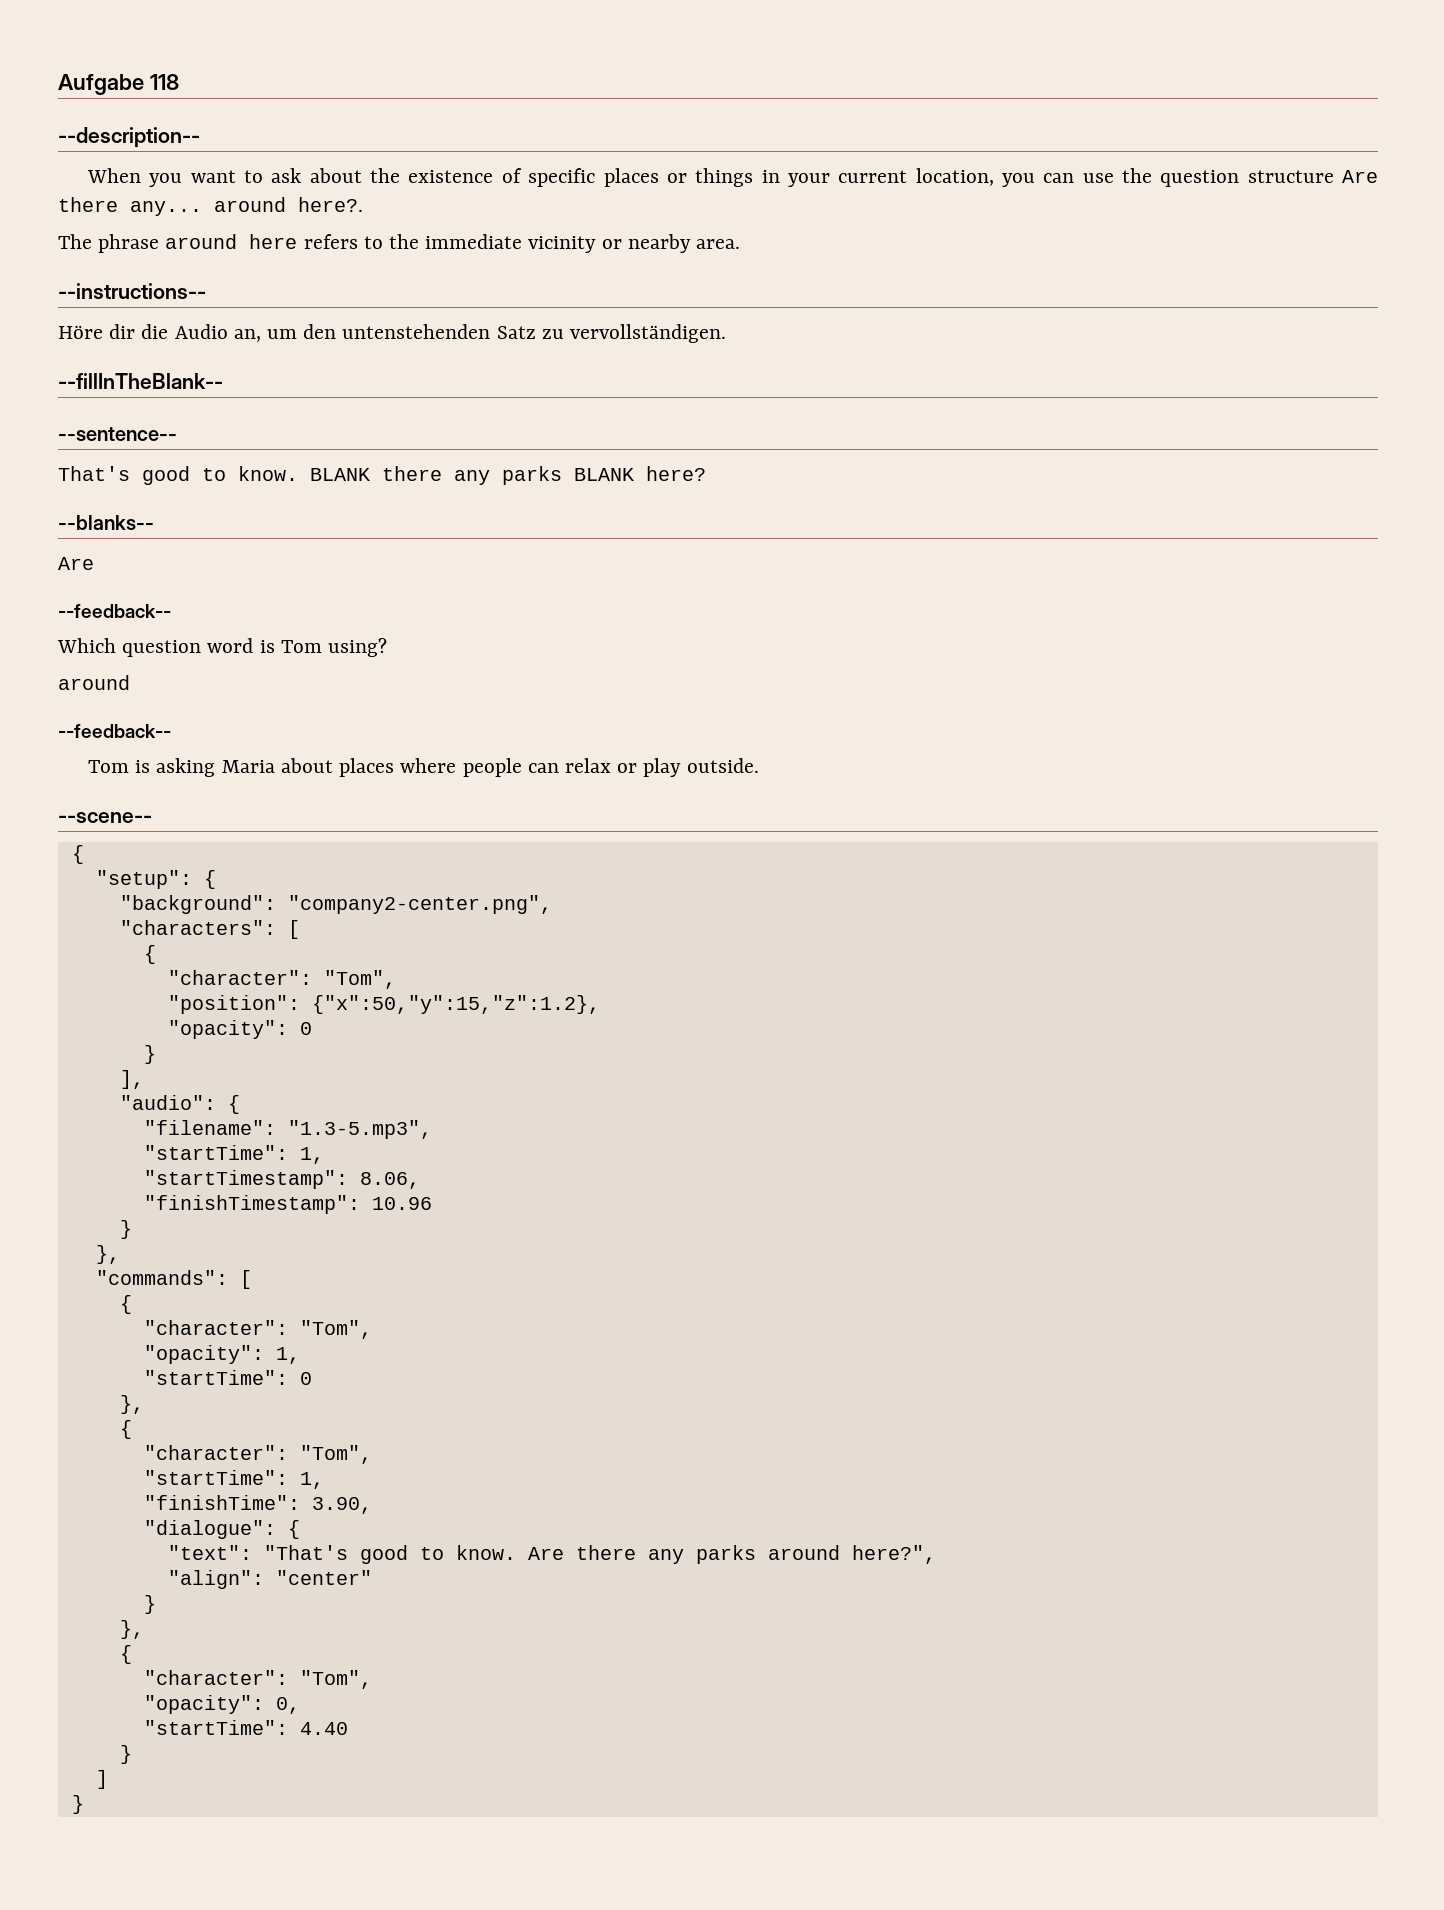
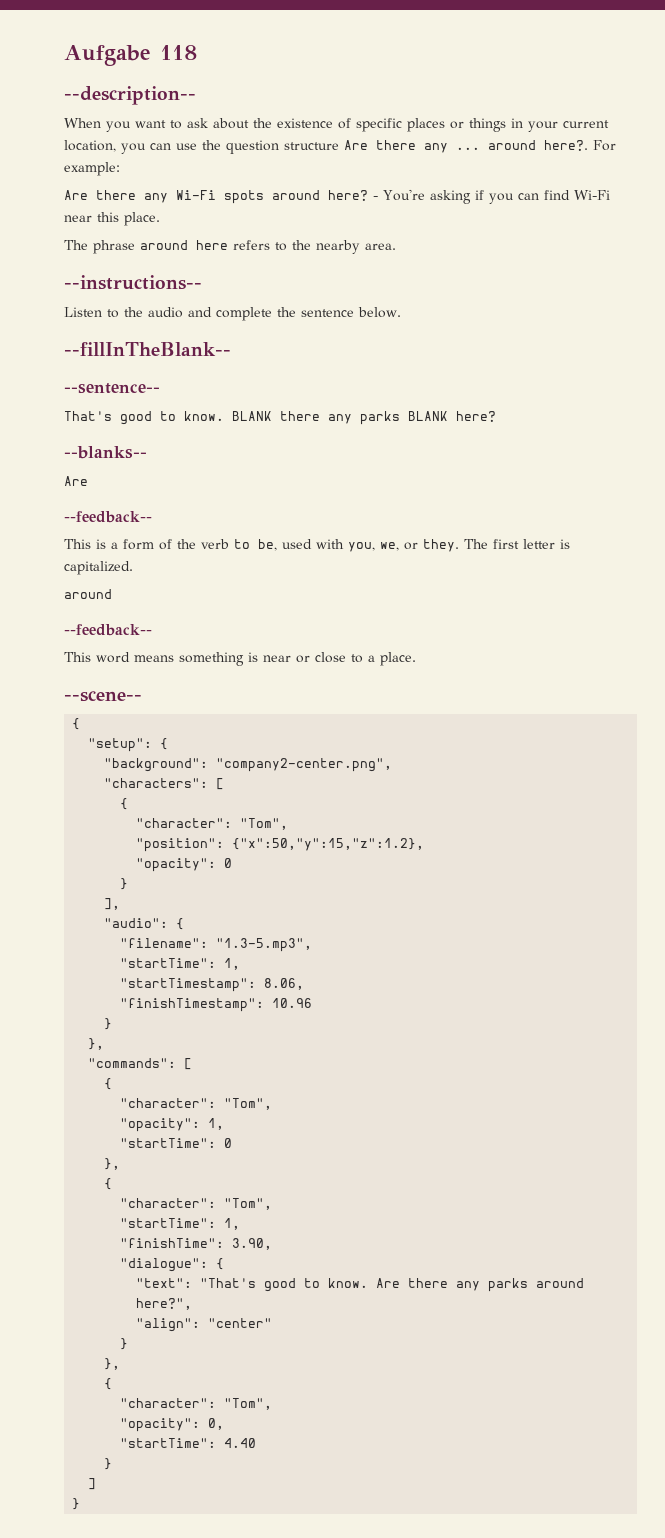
[130,201,202,216] any... -> [424,143,480,153] any ...
(363, 204) none -> [593,140,616,151] [64,162,120,176] [64,189,610,204] [64,212,160,226] For example: // Are there any Wi-Fi spots around here? - You're asking if you can find Wi-Fi near this place.
[425,234,622,253] immediate vicinity or -> (311, 245) none
[58,324,727,343] Höre dir die Audio an, um den untenstehenden Satz zu vervollständigen. -> [64,307,401,321] Listen to the audio and complete the sentence below.
[57,638,388,657] [58,675,130,690] [58,724,171,738] [88,758,759,777] Which question word is Tom using? // around // --feedback-- // Tom is asking Maria about places where people can relax or play outside. -> [64,539,570,552] [64,561,133,575] [64,589,112,599] [64,624,152,636] [64,652,416,666] This is a form of the verb to be, used with you, we, or they. The first letter is capitalized. // around // --feedback-- // This word means something is near or close to a place.

